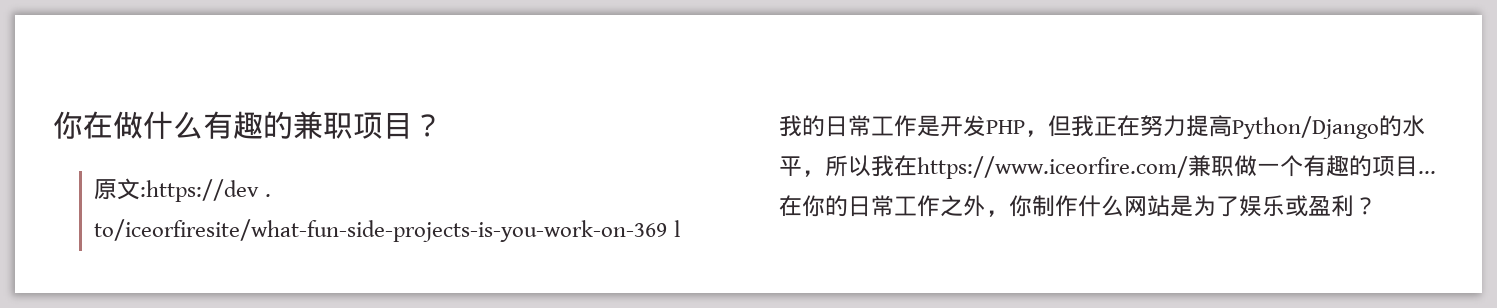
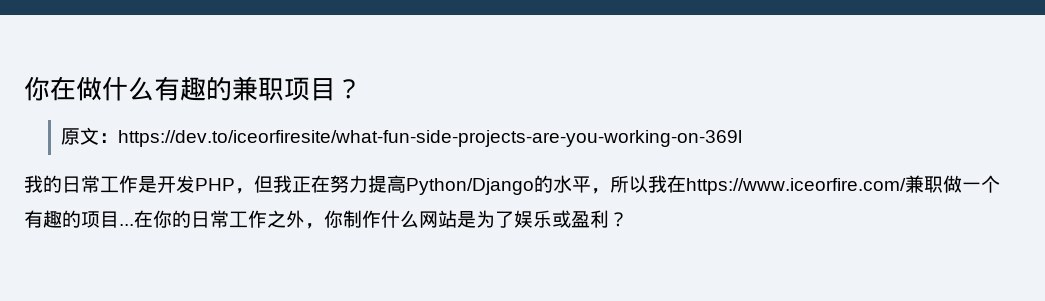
[140,179,271,202] [94,219,680,242] :https://dev . to/iceorfiresite/what-fun-side-projects-is-you-work-on-369 l -> [99,130,743,147] ：https://dev.to/iceorfiresite/what-fun-side-projects-are-you-working-on-369l

